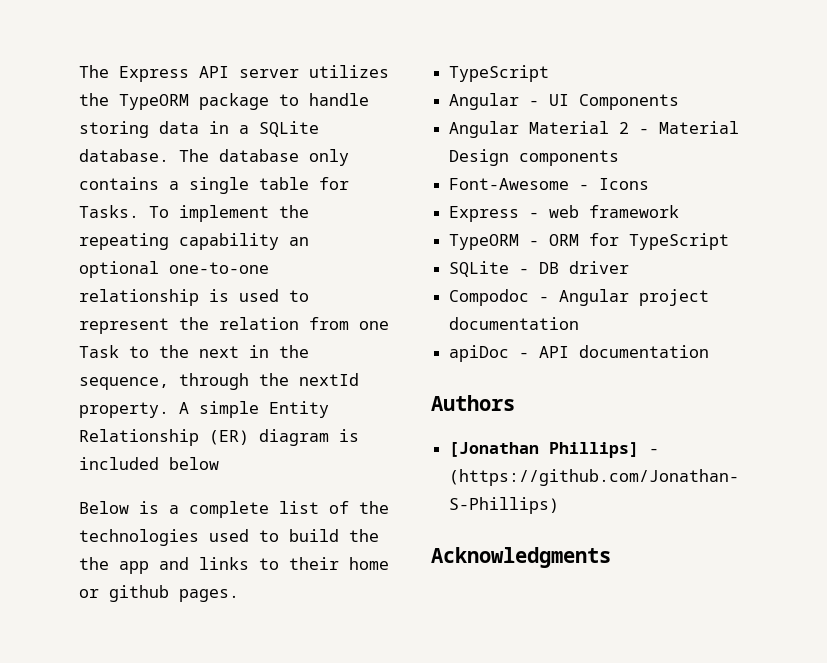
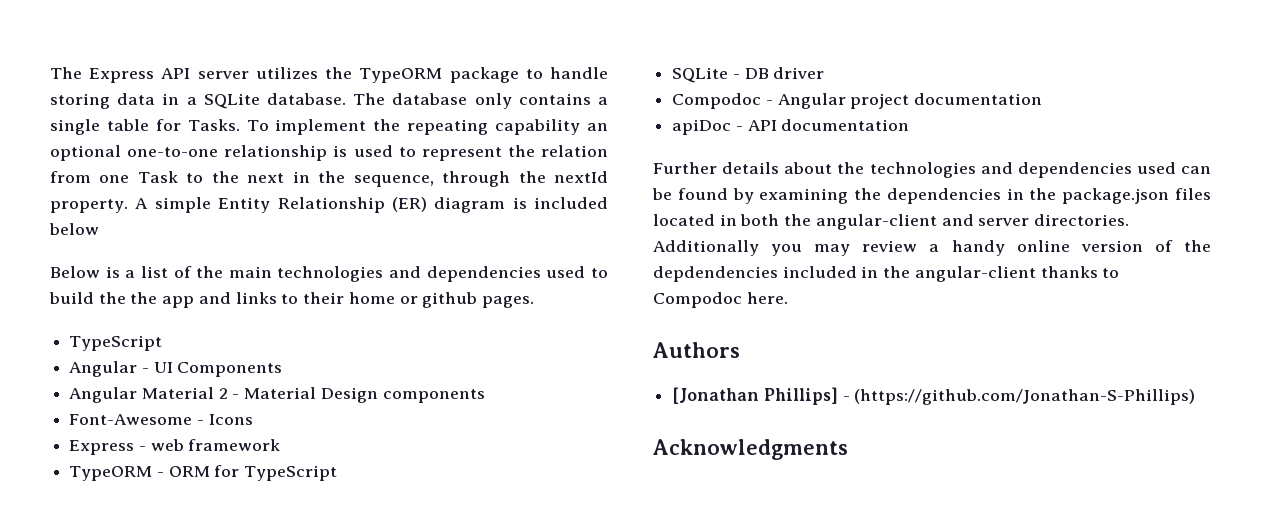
[189,501,269,518] complete -> (136, 274) none
[79,529,199,546] technologies -> [228,266,541,282] main technologies and dependencies
(710, 351) none -> [653,162,1211,178] [652,188,1211,204] [653,214,1130,230] [653,240,1211,256] [653,266,1120,282] [653,292,788,308] // Further details about the technologies and dependencies used can be found by examining the dependencies in the package.json files located in both the angular-client and server directories. Additionally you may review a handy online version of the depdendencies included in the angular-client thanks to Compodoc here.

